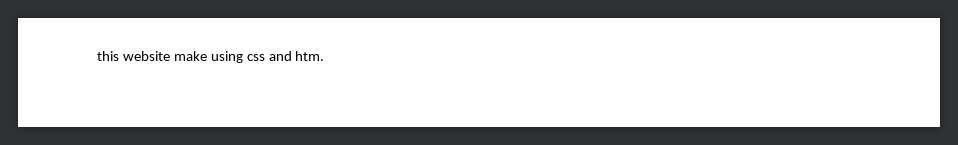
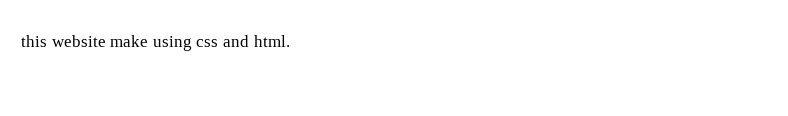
[295,51,325,61] htm. -> [253,35,290,47] html.

